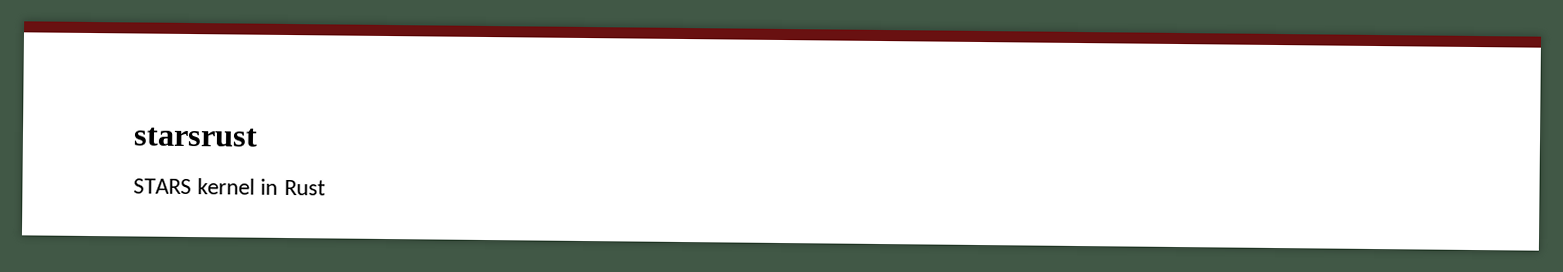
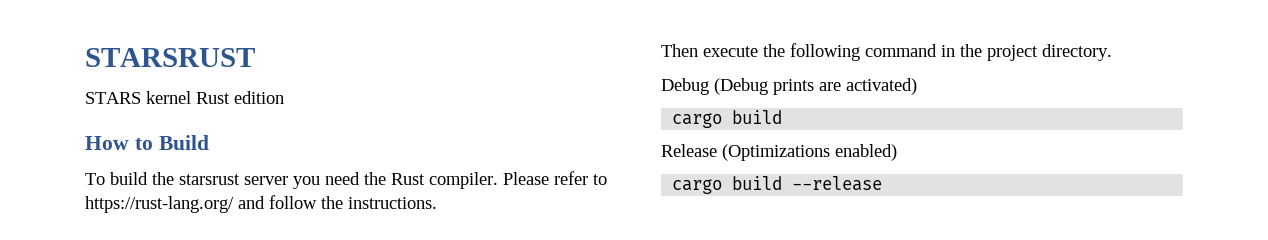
[133,127,258,147] starsrust -> [85,48,255,67] STARSRUST
[260,178,326,196] in Rust -> [196,91,284,104] [85,135,209,150] [85,171,607,189] [85,195,437,213] [661,43,1112,61] [661,78,917,95] [672,110,783,128] [661,144,897,161] [672,176,883,194] Rust edition // How to Build // To build the starsrust server you need the Rust compiler. Please refer to https://rust-lang.org/ and follow the instructions. // Then execute the following command in the project directory. // Debug (Debug prints are activated) // cargo build // Release (Optimizations enabled) // cargo build --release

